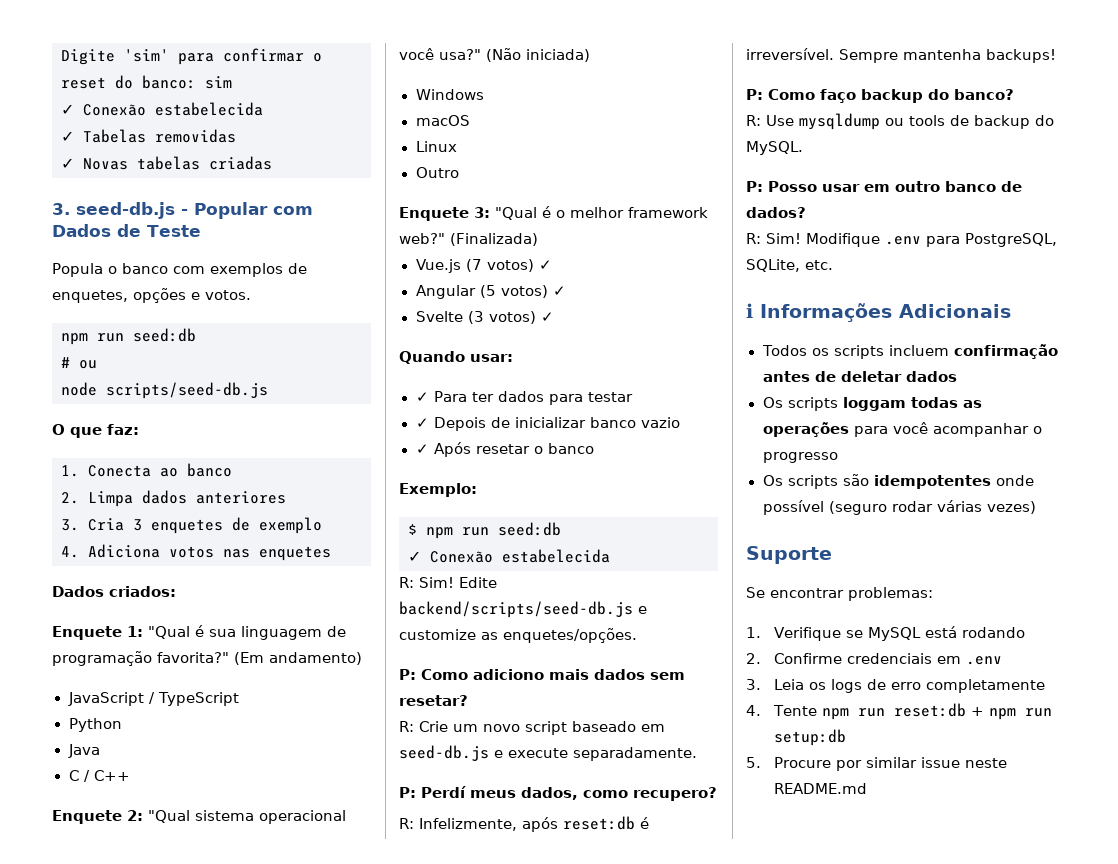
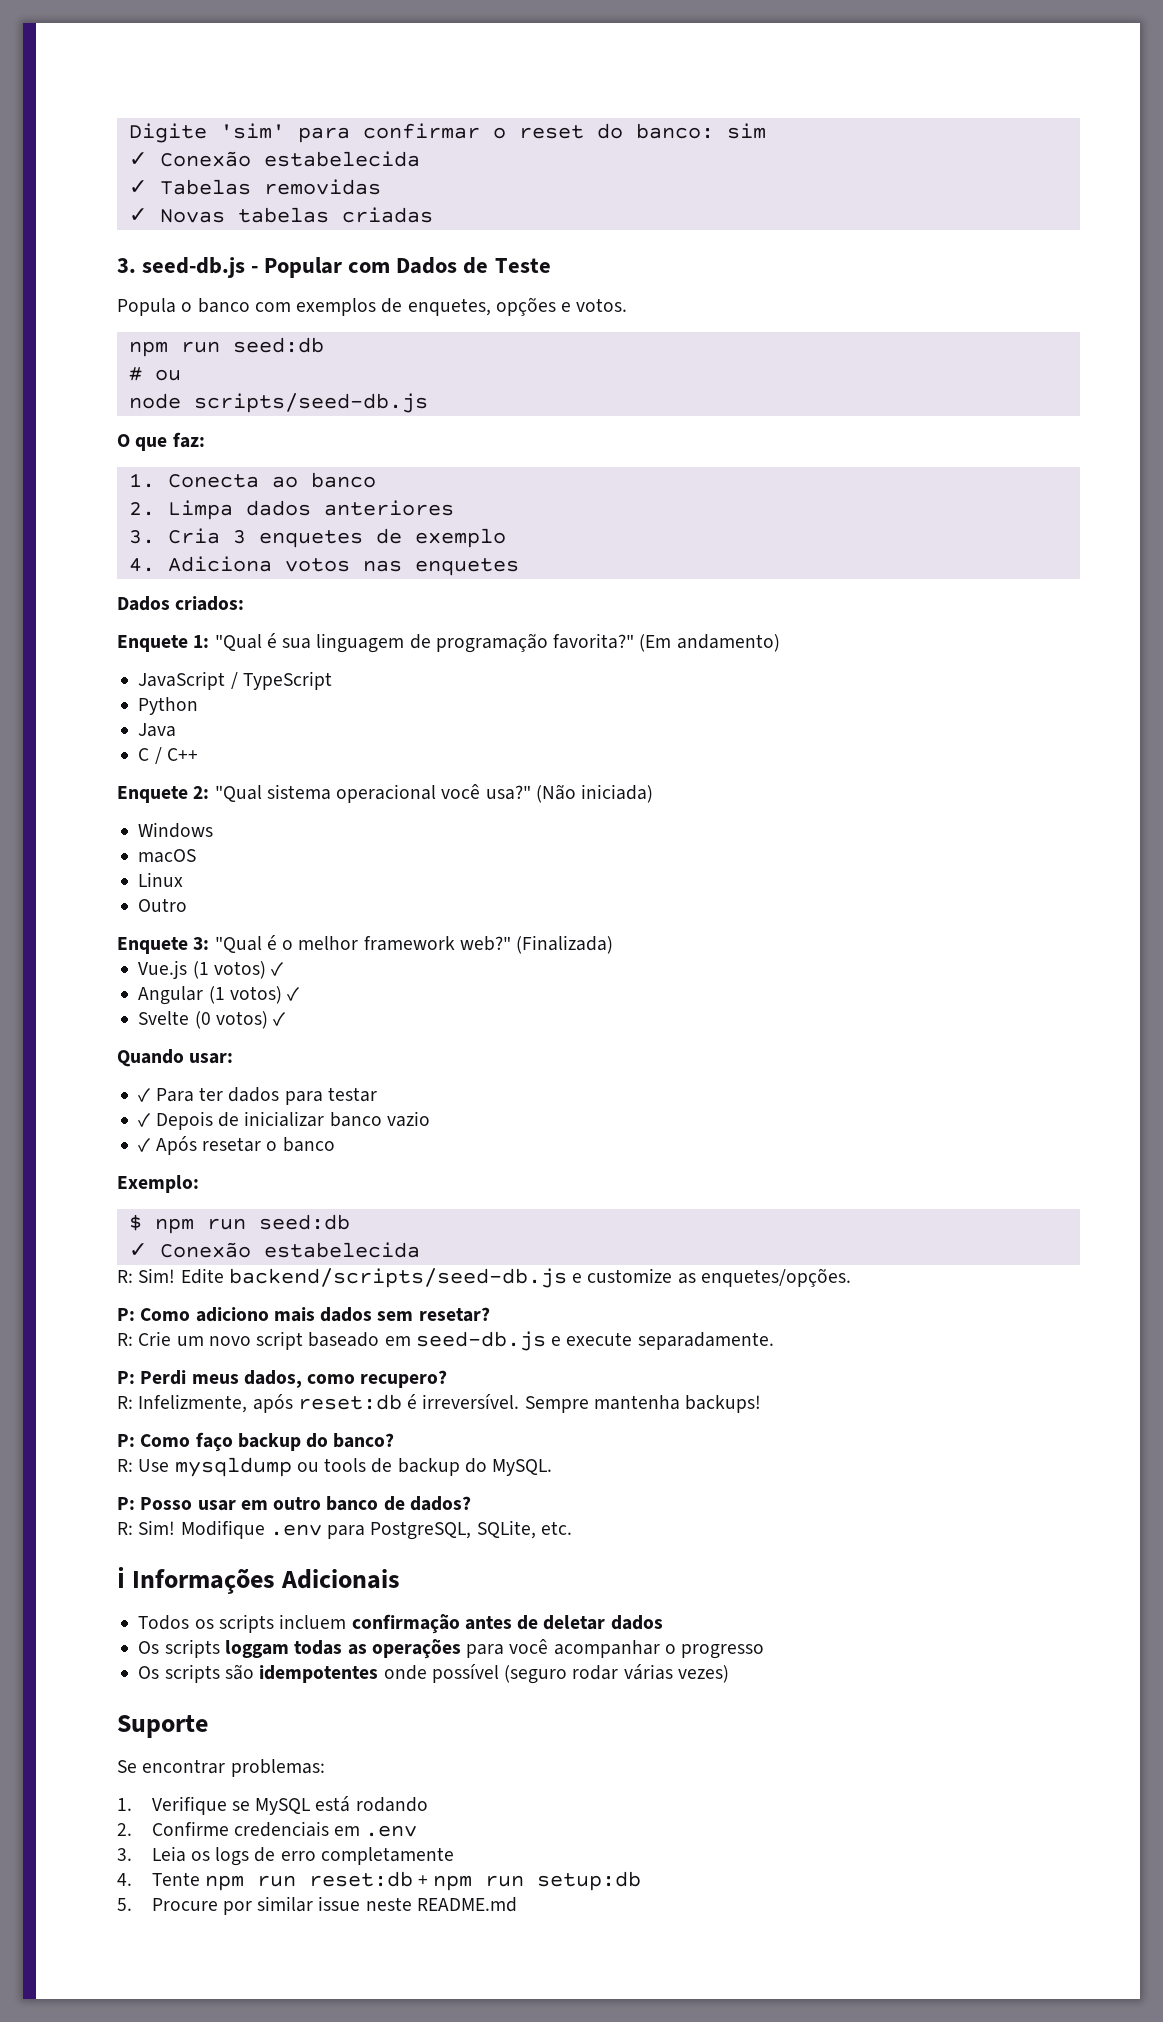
[466,259,483,272] (7 -> [192,961,209,979] (1
[479,285,496,298] (5 -> [208,986,225,1004] (1
[467,311,484,324] (3 -> [194,1011,211,1029] (0
[421,786,466,798] Perdí -> [140,1370,187,1385] Perdi

